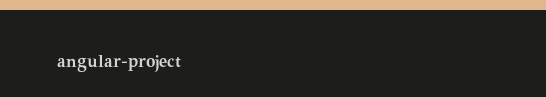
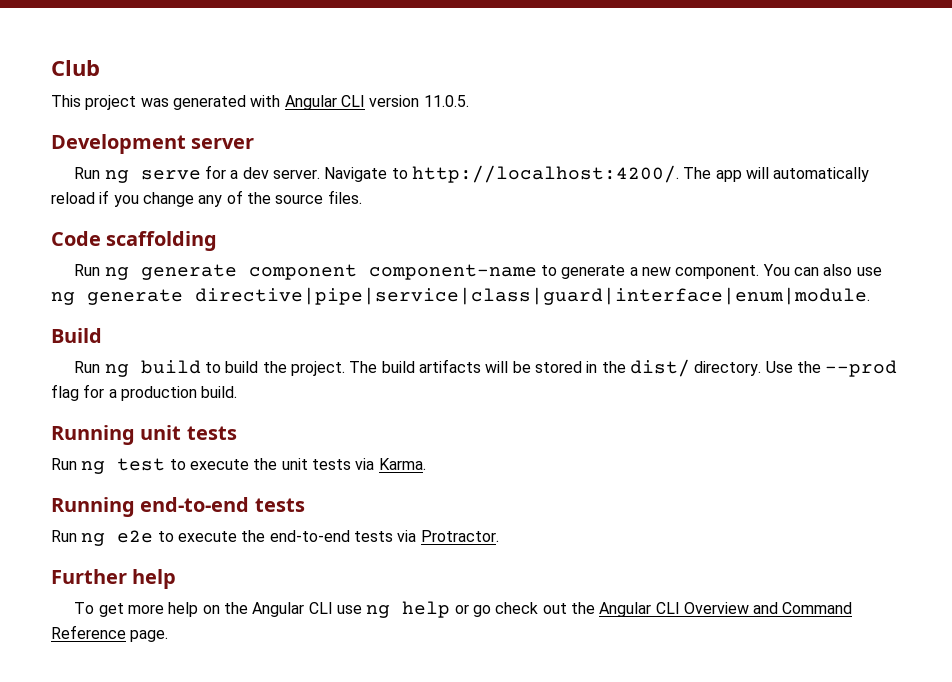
[57,55,181,72] angular-project -> [51,60,100,76] [51,95,469,110] [51,134,255,154] [74,165,870,183] [51,190,362,207] [51,231,218,251] [74,264,882,280] [51,287,870,305] [51,328,102,343] [74,359,898,377] [51,384,238,401] [51,425,237,445] [51,458,426,474] [51,497,305,517] [51,530,499,546] [51,569,177,589] [74,601,853,618] [51,625,169,642] Club // This project was generated with Angular CLI version 11.0.5. // Development server // Run ng serve for a dev server. Navigate to http://localhost:4200/. The app will automatically reload if you change any of the source files. // Code scaffolding // Run ng generate component component-name to generate a new component. You can also use ng generate directive|pipe|service|class|guard|interface|enum|module. // Build // Run ng build to build the project. The build artifacts will be stored in the dist/ directory. Use the --prod flag for a production build. // Running unit tests // Run ng test to execute the unit tests via Karma. // Running end-to-end tests // Run ng e2e to execute the end-to-end tests via Protractor. // Further help // To get more help on the Angular CLI use ng help or go check out the Angular CLI Overview and Command Reference page.

